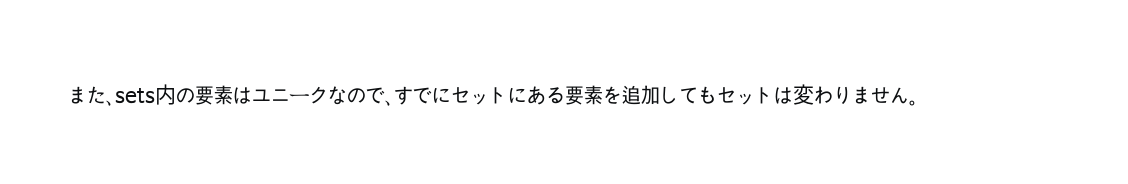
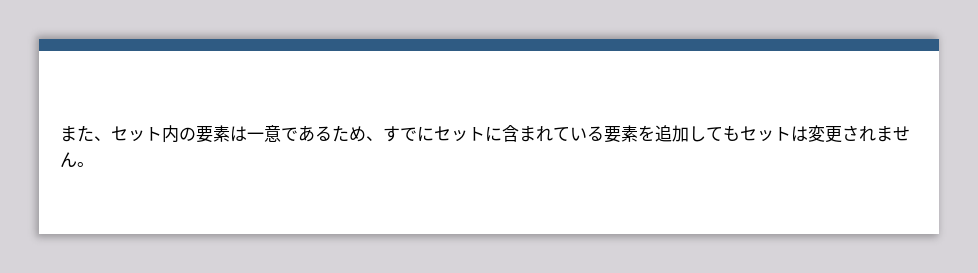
[114,88,155,104] sets -> [111,126,162,142] セット
[251,86,385,105] ユニークなので -> [247,125,366,142] 一意であるため
[526,86,546,105] あ -> [502,125,587,142] 含まれてい
[813,86,852,104] わり -> [825,125,876,143] 更され

